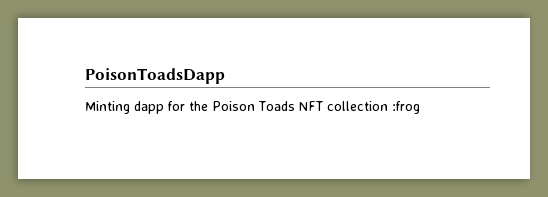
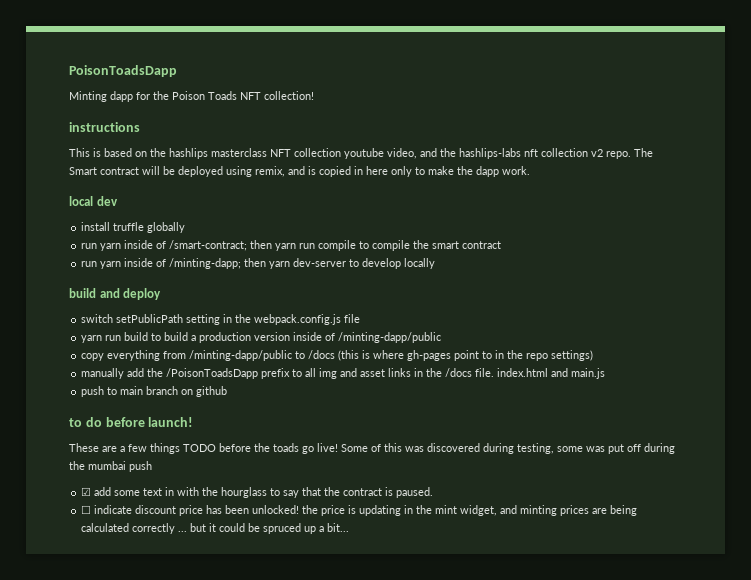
[326,101,420,114] collection :frog -> [264,91,314,100] [69,122,140,132] [69,148,653,159] [69,166,530,177] [69,196,118,206] [81,222,186,233] [81,240,502,251] [81,258,436,269] [69,288,162,300] [81,314,361,325] [81,332,442,343] [81,350,594,361] [81,368,606,379] [81,386,228,397] [69,417,194,427] [69,443,675,454] [69,461,152,472] [81,487,434,498] [81,505,638,516] [81,523,350,534] collection! // instructions // This is based on the hashlips masterclass NFT collection youtube video, and the hashlips-labs nft collection v2 repo. The Smart contract will be deployed using remix, and is copied in here only to make the dapp work. // local dev // install truffle globally // run yarn inside of /smart-contract; then yarn run compile to compile the smart contract // run yarn inside of /minting-dapp; then yarn dev-server to develop locally // build and deploy // switch setPublicPath setting in the webpack.config.js file // yarn run build to build a production version inside of /minting-dapp/public // copy everything from /minting-dapp/public to /docs (this is where gh-pages point to in the repo settings) // manually add the /PoisonToadsDapp prefix to all img and asset links in the /docs file. index.html and main.js // push to main branch on github // to do before launch! // These are a few things TODO before the toads go live! Some of this was discovered during testing, some was put off during the mumbai push // ☑ add some text in with the hourglass to say that the contract is paused. // ☐ indicate discount price has been unlocked! the price is updating in the mint widget, and minting prices are being calculated correctly ... but it could be spruced up a bit...

